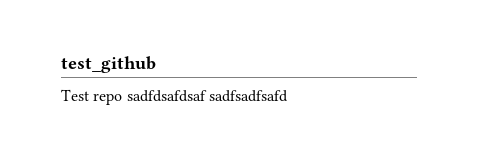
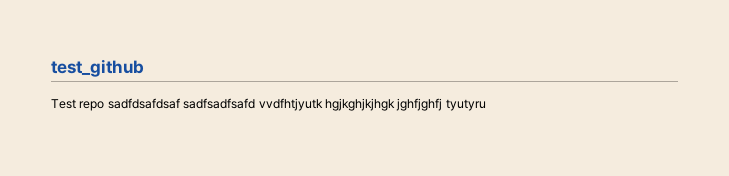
(288, 96) none -> [258,98,486,111] vvdfhtjyutk hgjkghjkjhgk jghfjghfj tyutyru

